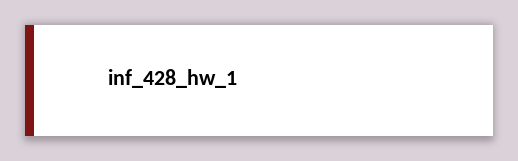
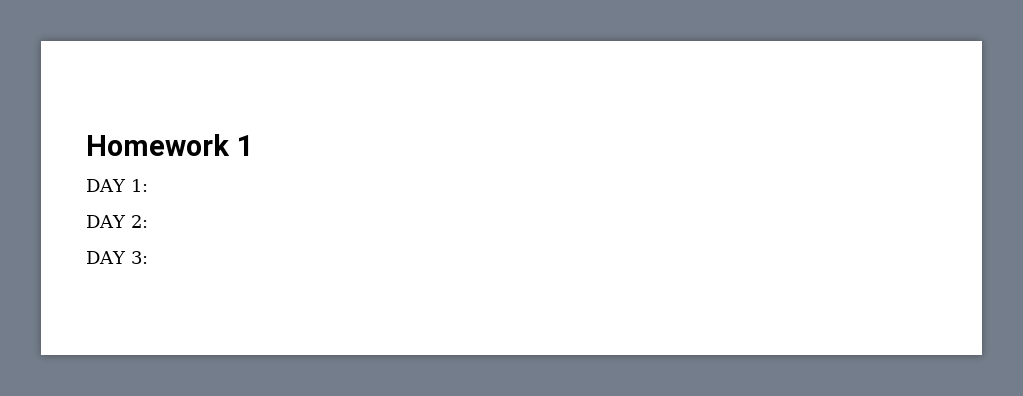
[108,69,237,88] inf_428_hw_1 -> [86,134,254,156] [86,179,148,192] [86,215,148,228] [86,251,148,264] Homework 1 // DAY 1: // DAY 2: // DAY 3:

